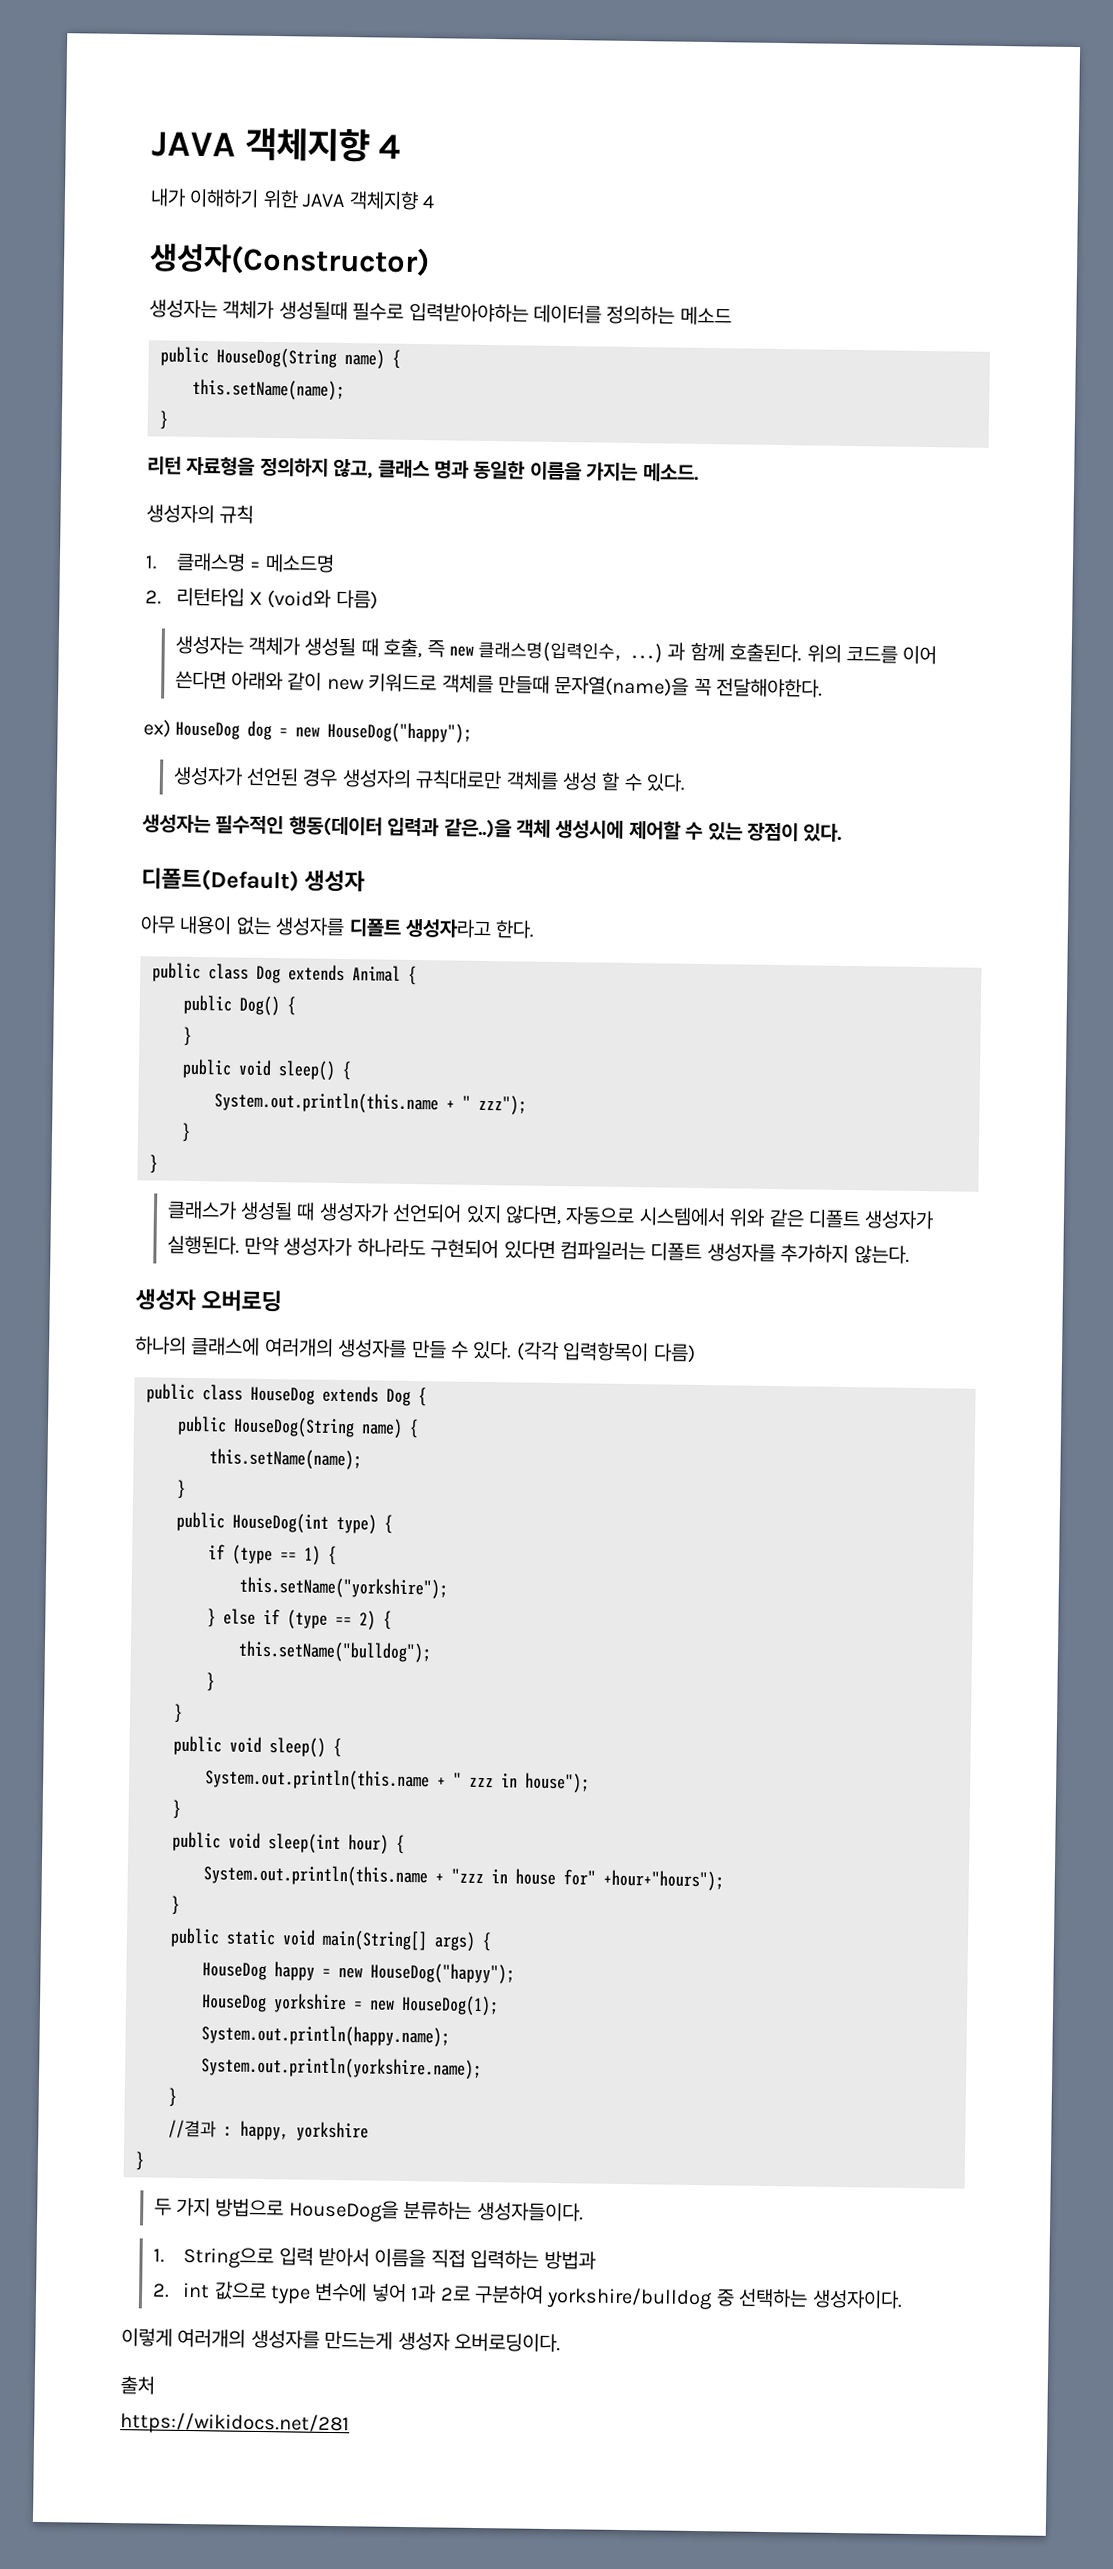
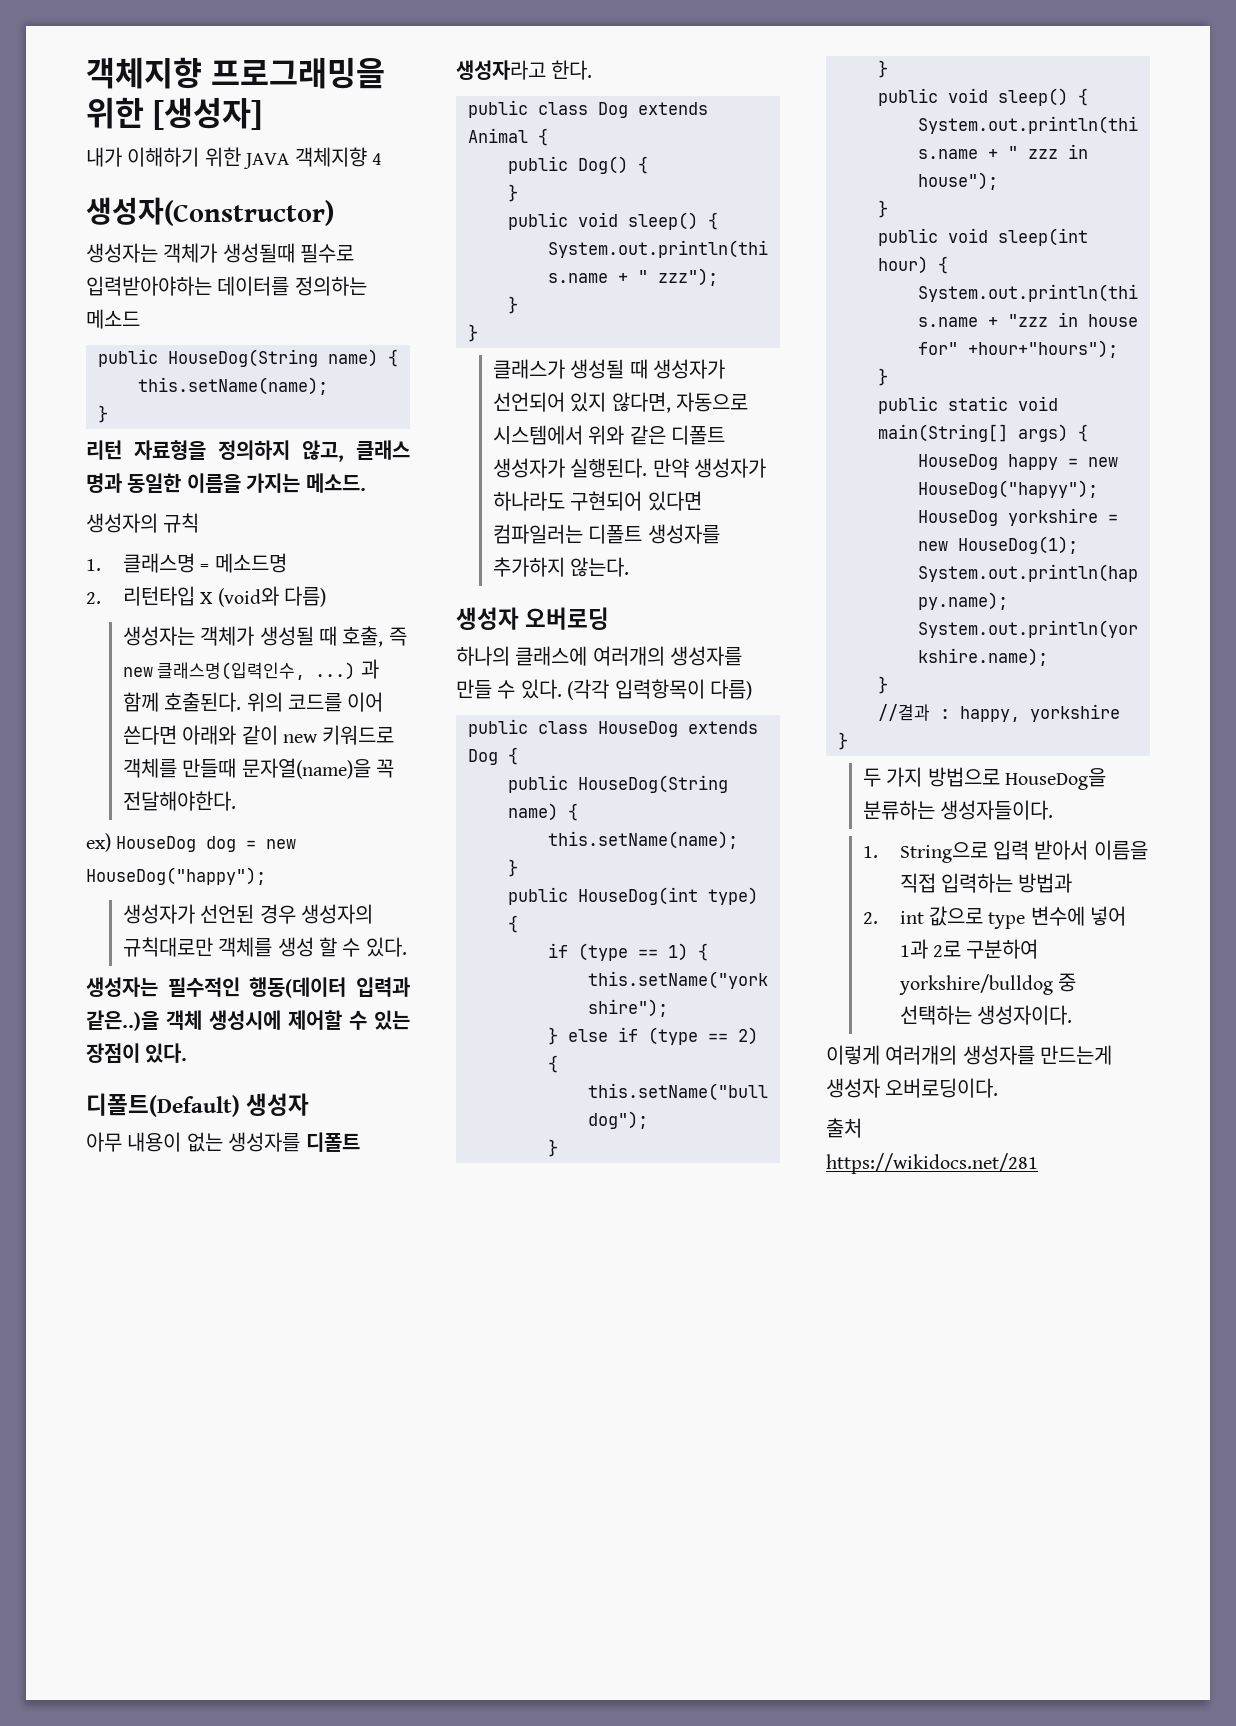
[151,127,401,163] JAVA 객체지향 4 -> [86,57,385,89] [86,97,262,130] 객체지향 프로그래밍을 위한 [생성자]

